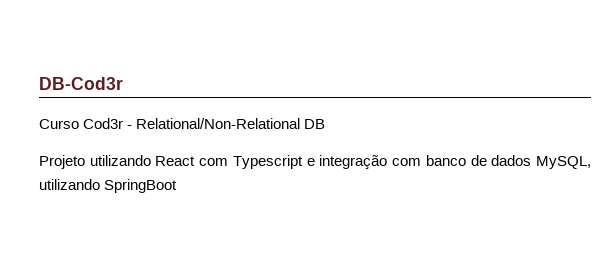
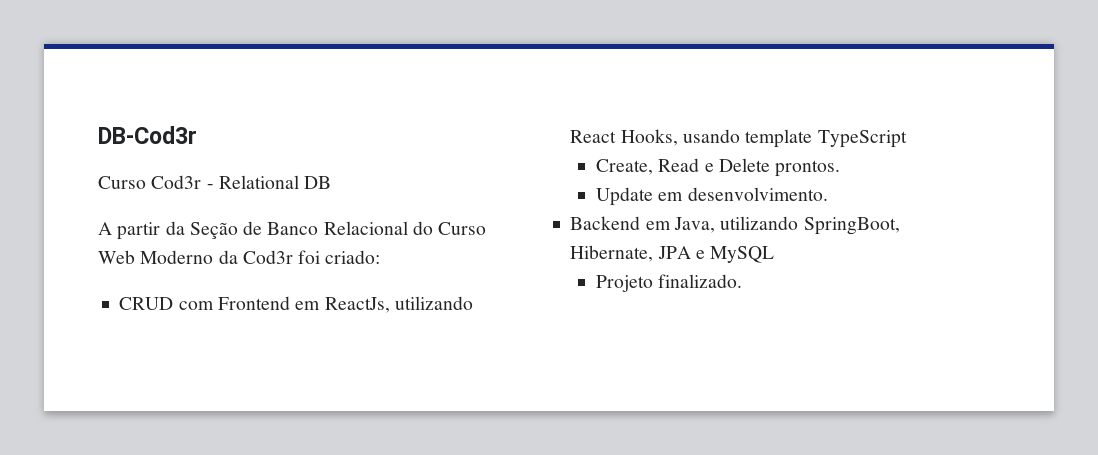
[136,118,301,129] Relational/Non-Relational -> [218,175,299,189] Relational
[39,155,592,169] [39,179,178,193] Projeto utilizando React com Typescript e integração com banco de dados MySQL, utilizando SpringBoot -> [98,221,487,240] [98,250,381,264] [119,296,473,313] [570,129,907,148] [596,158,841,177] [596,187,828,206] [570,216,900,235] [570,245,775,263] [596,274,743,292] A partir da Seção de Banco Relacional do Curso Web Moderno da Cod3r foi criado: // CRUD com Frontend em ReactJs, utilizando React Hooks, usando template TypeScript // Create, Read e Delete prontos. // Update em desenvolvimento. // Backend em Java, utilizando SpringBoot, Hibernate, JPA e MySQL // Projeto finalizado.

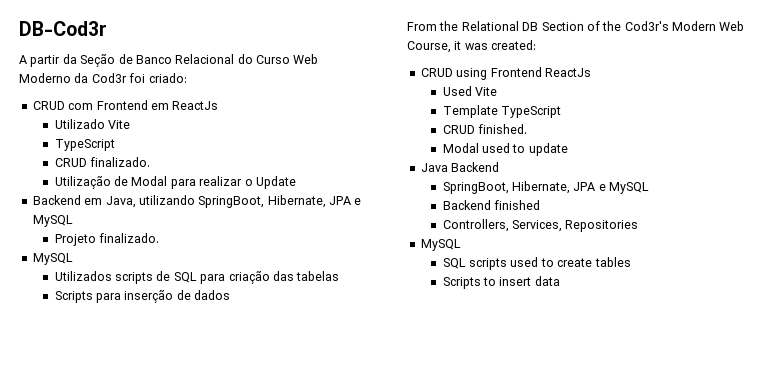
[98,175,332,189] // Curso Cod3r - Relational DB -> (107, 28) none
[324,296,473,313] [570,129,907,148] [596,158,841,177] ReactJs, utilizando React Hooks, usando template TypeScript // Create, Read e Delete prontos. // -> [172,101,219,110] [54,119,131,129] [54,139,115,151] [54,157,151,167] [54,176,253,189] ReactJs // Utilizado Vite // TypeScript // CRUD finalizado. // Utilização de Modal para realizar o
[658,187,828,201] em desenvolvimento. -> (296, 182) none
(743, 281) none -> [32,253,73,265] [54,271,340,284] [54,290,231,303] [407,21,745,31] [407,40,537,53] [420,67,591,80] [442,86,498,96] [442,105,562,118] [442,124,528,134] [442,143,568,156] [420,162,500,172] [442,181,650,194] [442,200,541,210] [442,219,639,232] [420,239,461,251] [442,257,631,270] [442,276,560,289] // MySQL // Utilizados scripts de SQL para criação das tabelas // Scripts para inserção de dados // From the Relational DB Section of the Cod3r's Modern Web Course, it was created: // CRUD using Frontend ReactJs // Used Vite // Template TypeScript // CRUD finished. // Modal used to update // Java Backend // SpringBoot, Hibernate, JPA e MySQL // Backend finished // Controllers, Services, Repositories // MySQL // SQL scripts used to create tables // Scripts to insert data

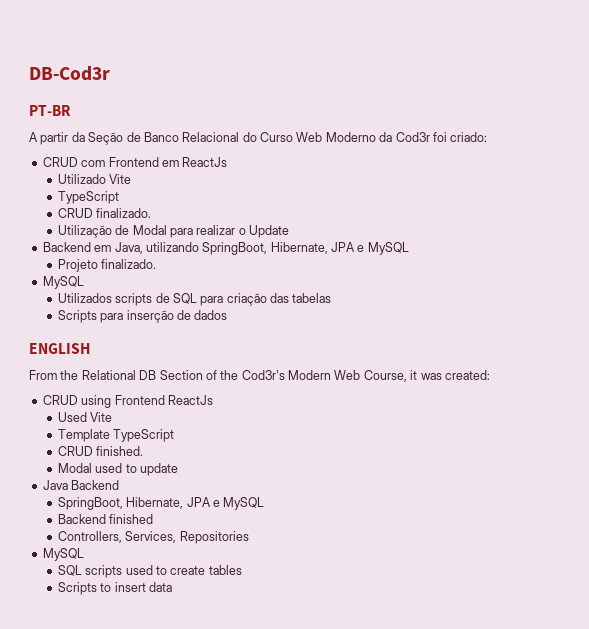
(107, 28) none -> [29,105,71,116] // PT-BR
(231, 295) none -> [29,343,90,354] // ENGLISH

